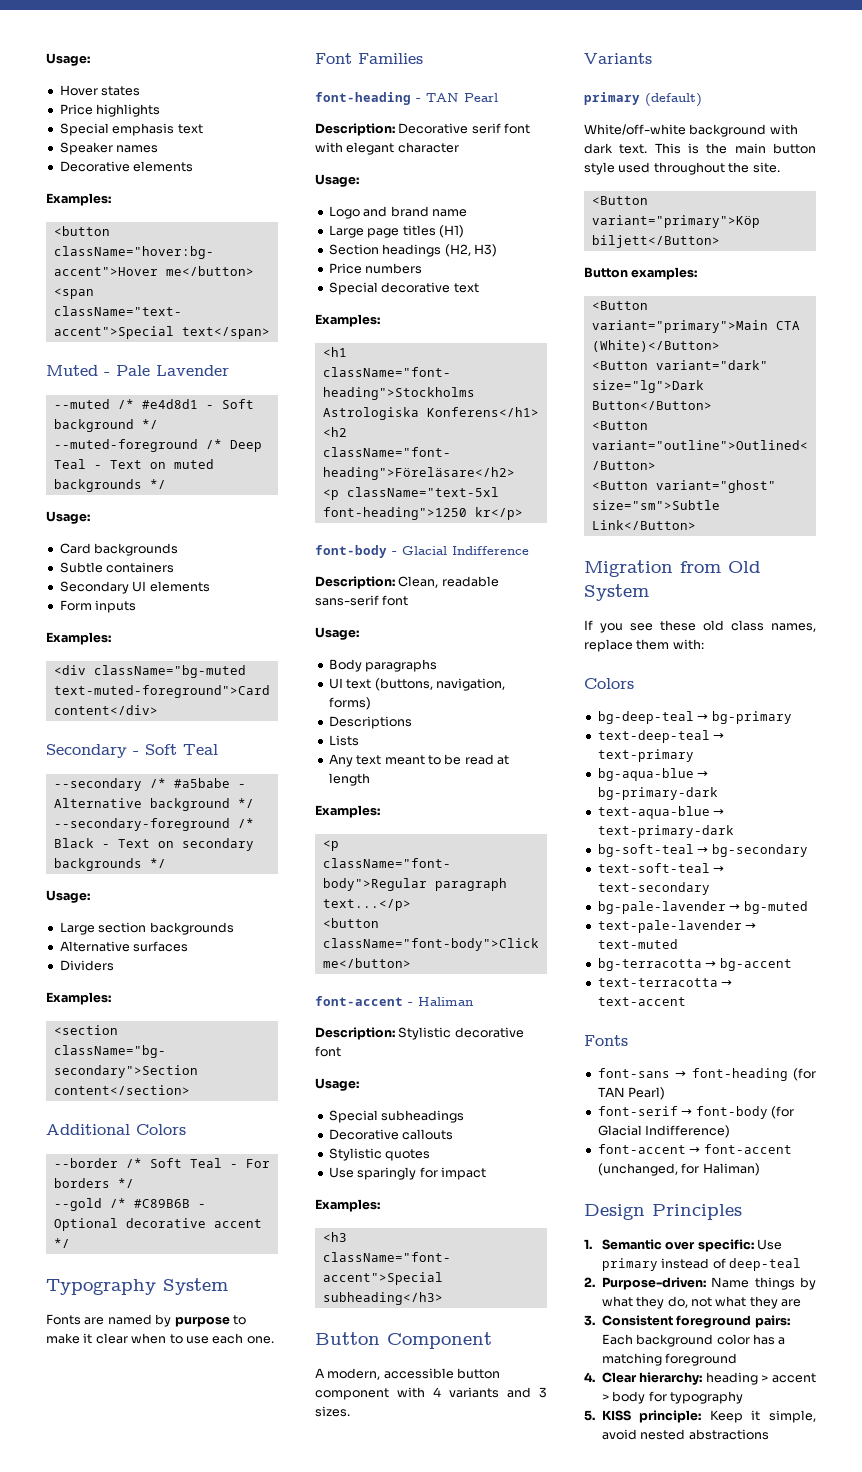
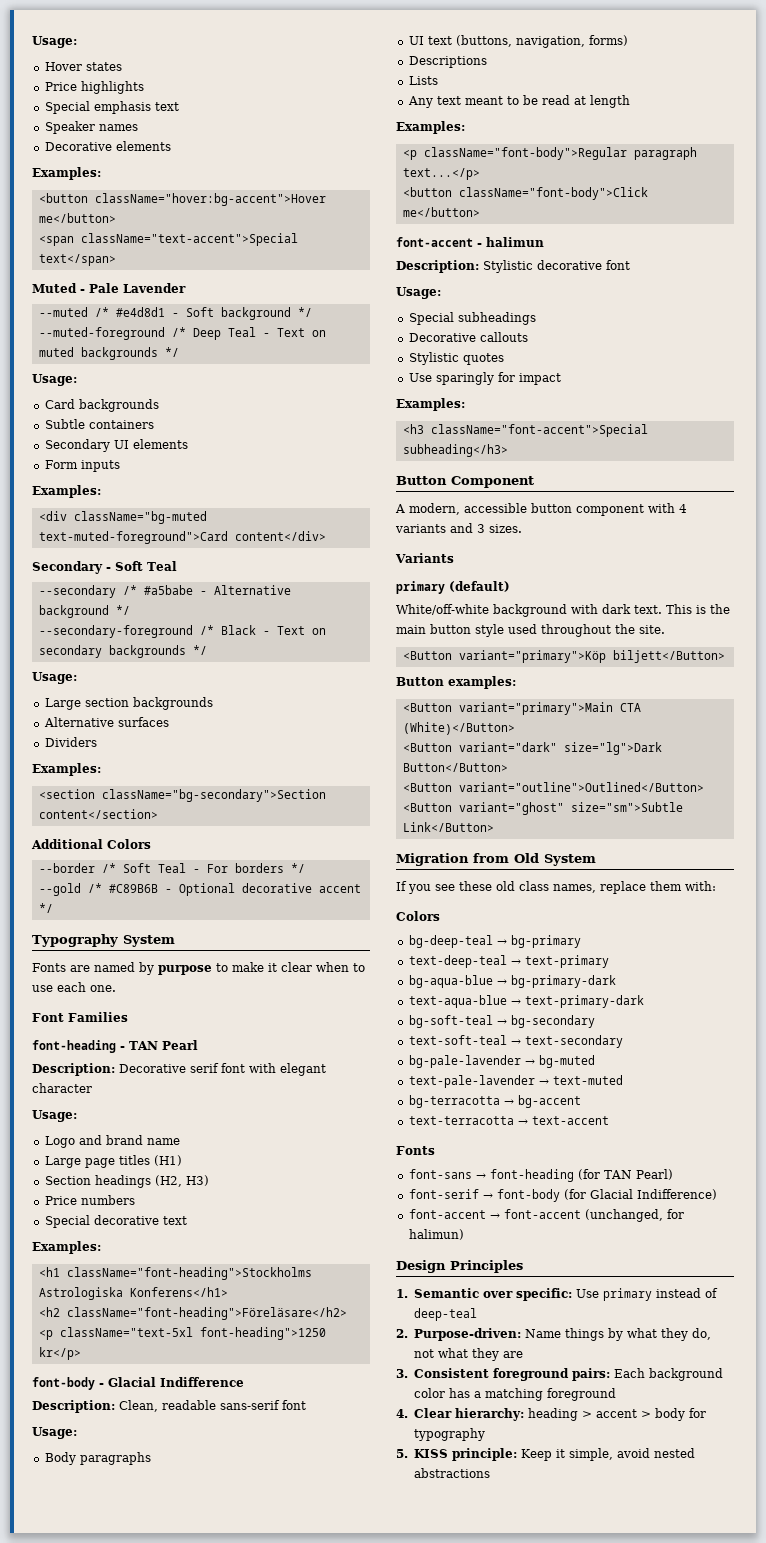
[418,997,473,1006] Haliman -> [486,237,544,247] halimun
[702,1163,760,1176] Haliman) -> [408,1229,464,1240] halimun)

